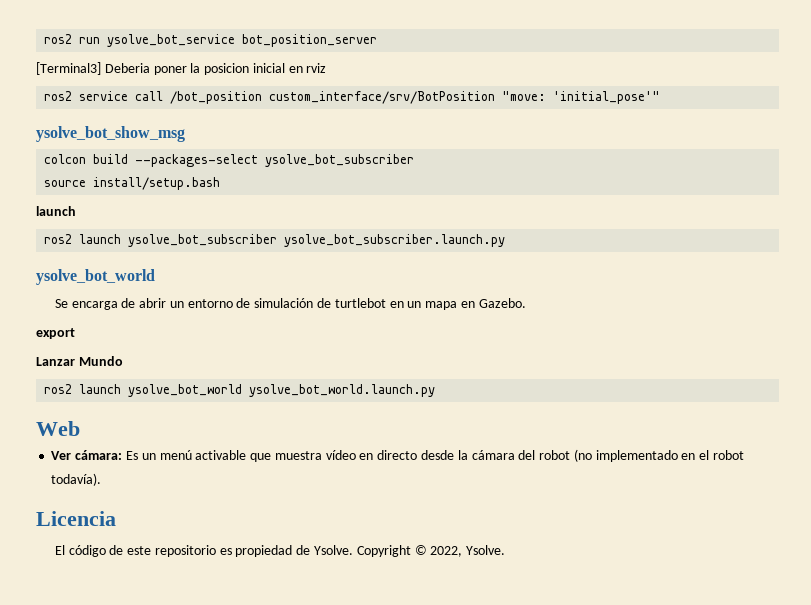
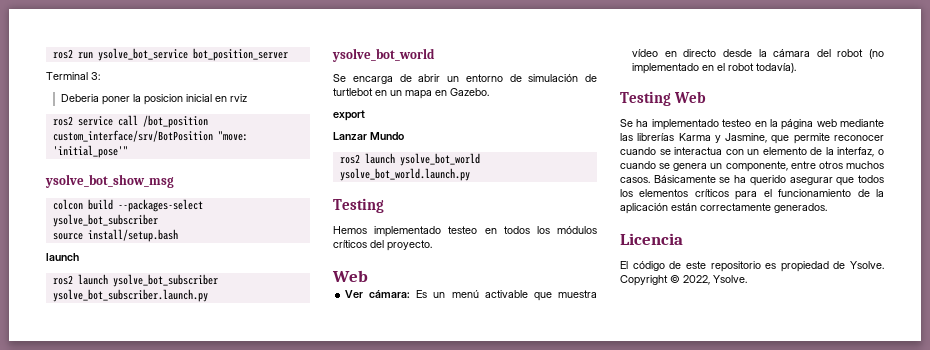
[36,62,101,75] [Terminal3] -> [46,72,100,80] Terminal 3: //
(436, 390) none -> [333,198,384,213] [333,226,597,237] [333,240,432,251] // Testing // Hemos implementado testeo en todos los módulos críticos del proyecto.
(102, 479) none -> [620,91,707,106] [620,119,884,130] [620,133,884,144] [620,147,884,157] [620,161,884,172] [620,175,884,186] [620,189,884,200] [620,203,827,214] // Testing Web // Se ha implementado testeo en la página web mediante las librerías Karma y Jasmine, que permite reconocer cuando se interactua con un elemento de la interfaz, o cuando se genera un componente, entre otros muchos casos. Básicamente se ha querido asegurar que todos los elementos críticos para el funcionamiento de la aplicación están correctamente generados.

